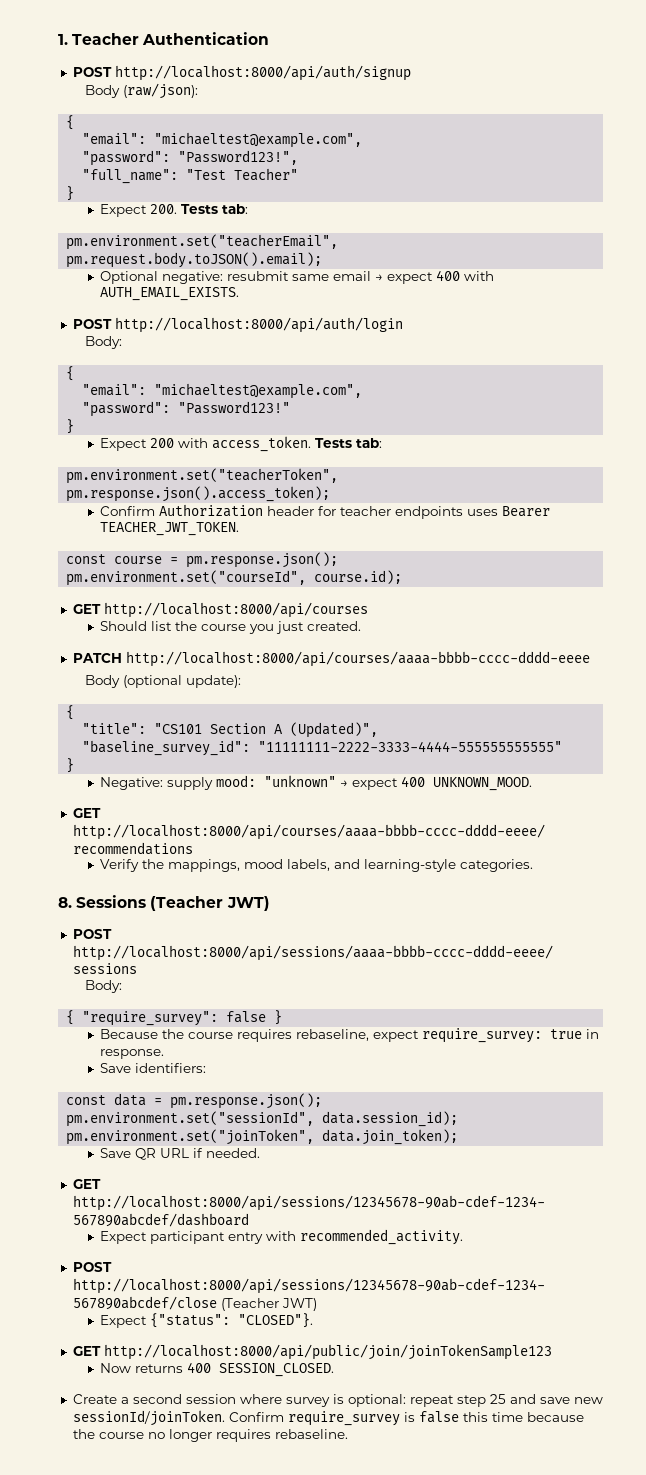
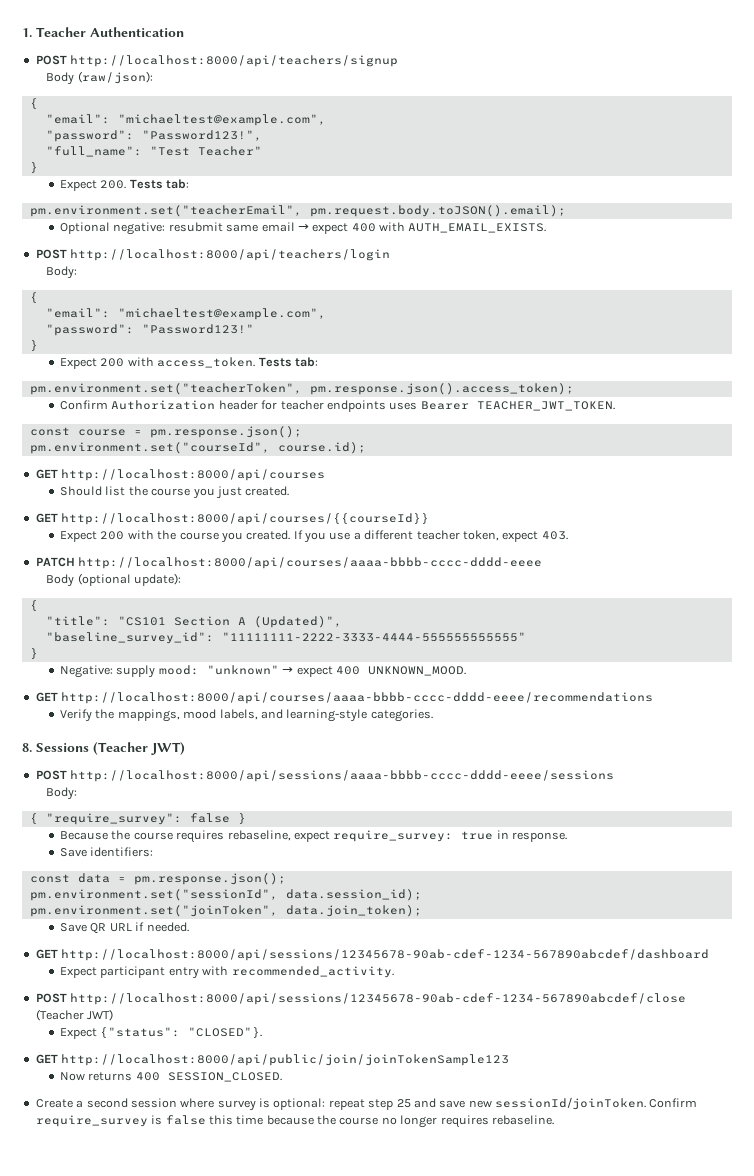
[114,65,411,81] http://localhost:8000/api/auth/signup -> [70,55,399,67] http://localhost:8000/api/teachers/signup
[114,317,403,333] http://localhost:8000/api/auth/login -> [70,249,391,261] http://localhost:8000/api/teachers/login
(361, 626) none -> [35,513,430,525] [60,530,568,543] // GET http://localhost:8000/api/courses/{{courseId}} // Expect 200 with the course you created. If you use a different teacher token, expect 403.

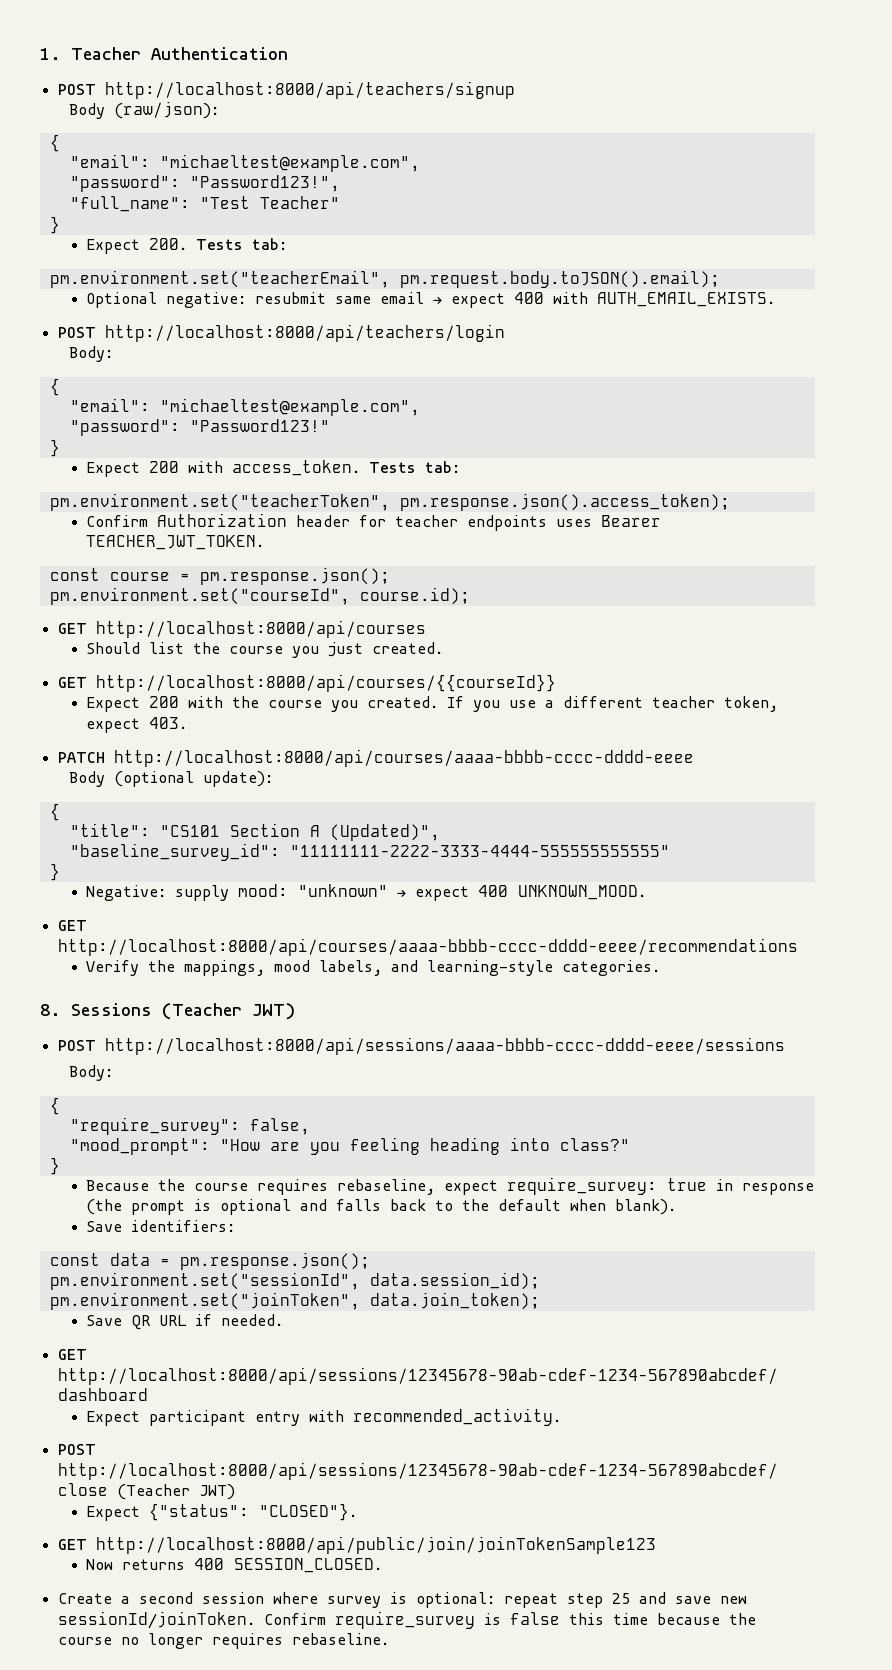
[45,813,230,825] "require_survey": false -> [69,1117,310,1135] [69,1137,630,1155] // "require_survey": false, // "mood_prompt": "How are you feeling heading into class?" //
[512,832,568,842] response. -> [742,1183,815,1195] [86,1199,677,1215] response (the prompt is optional and falls back to the default when blank).

